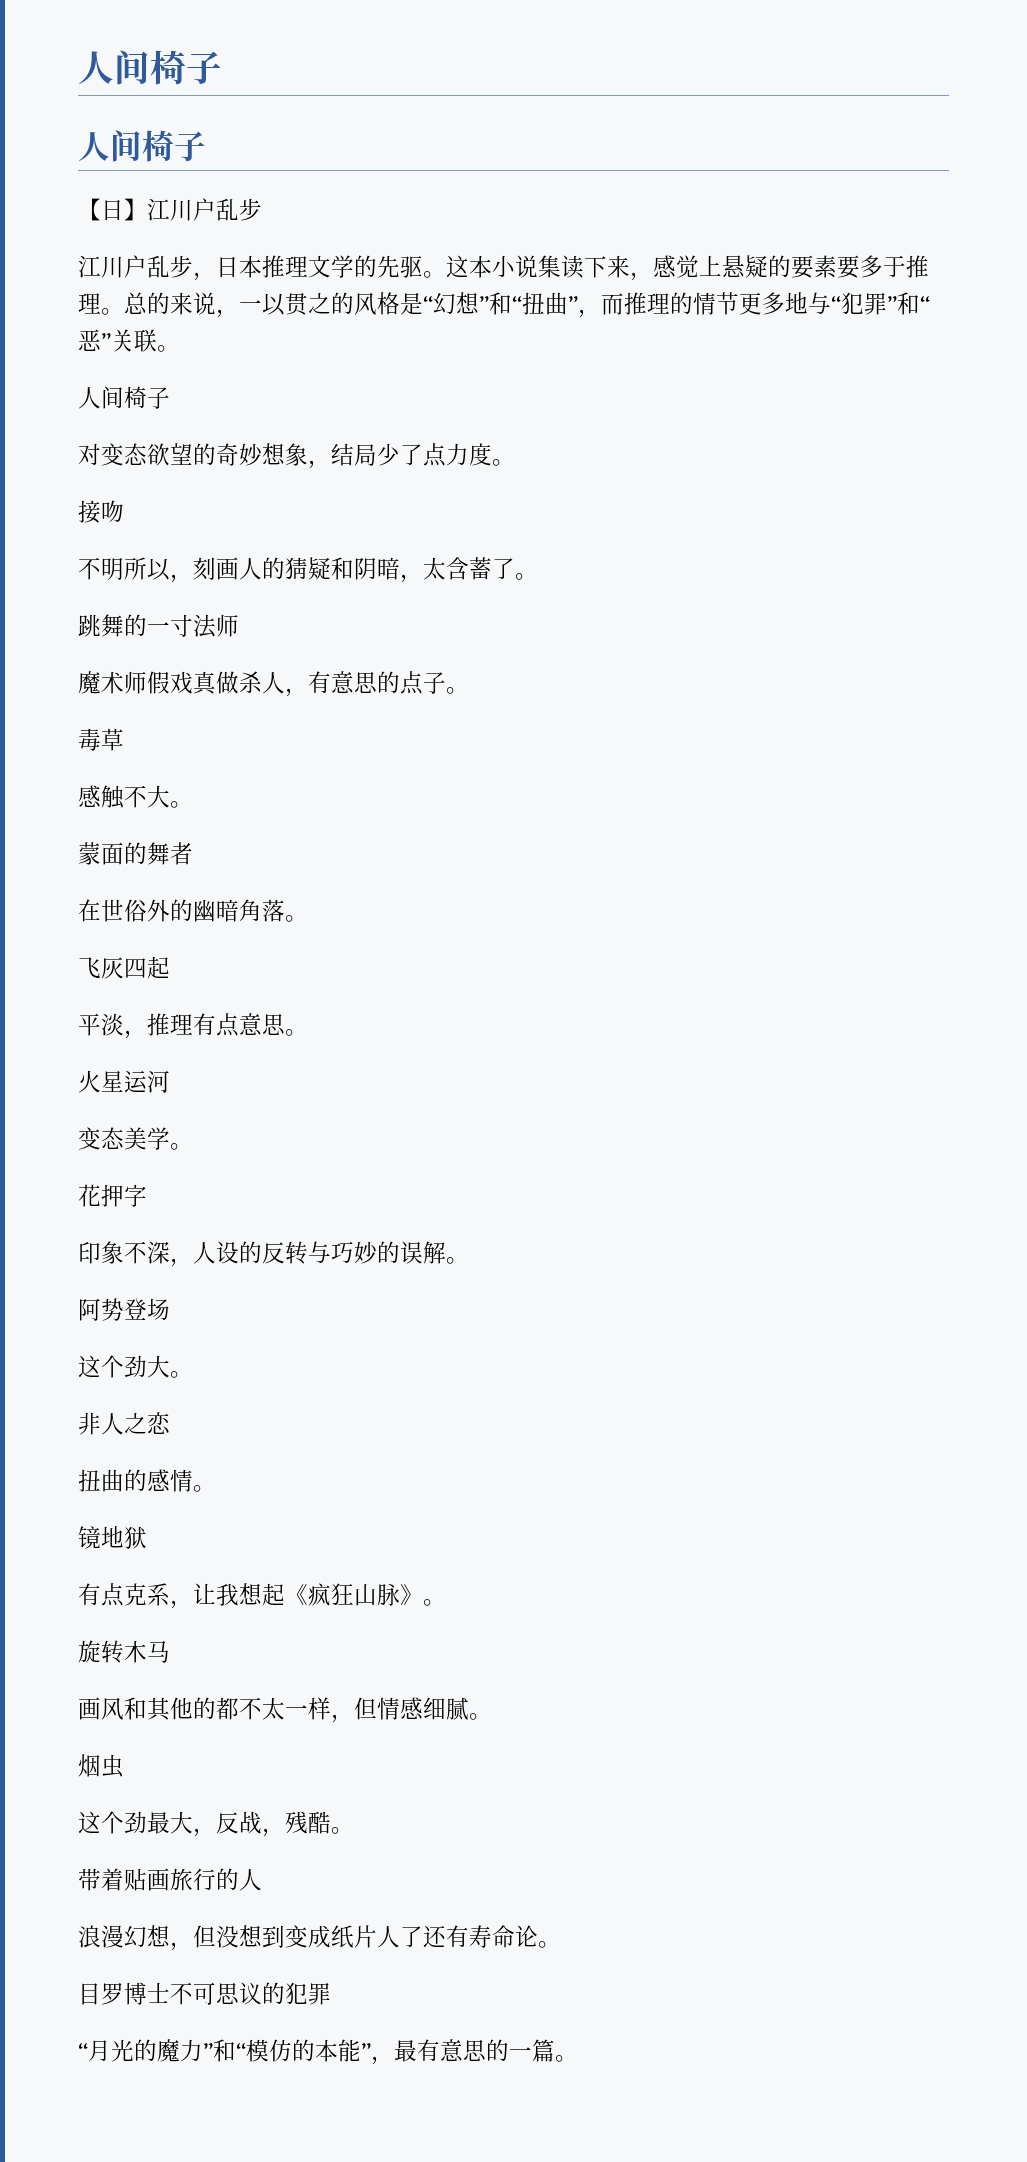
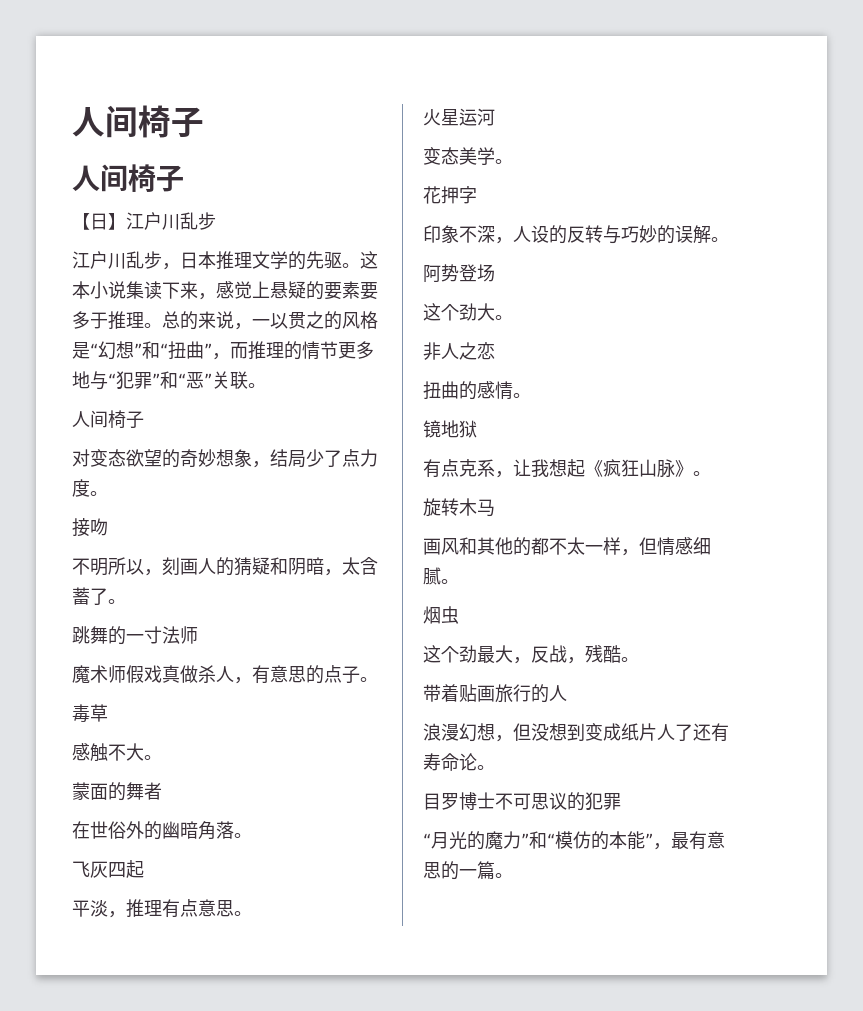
[170,198,216,221] 川户 -> [144,212,180,230] 户川
[101,255,147,278] 川户 -> [90,251,126,269] 户川

